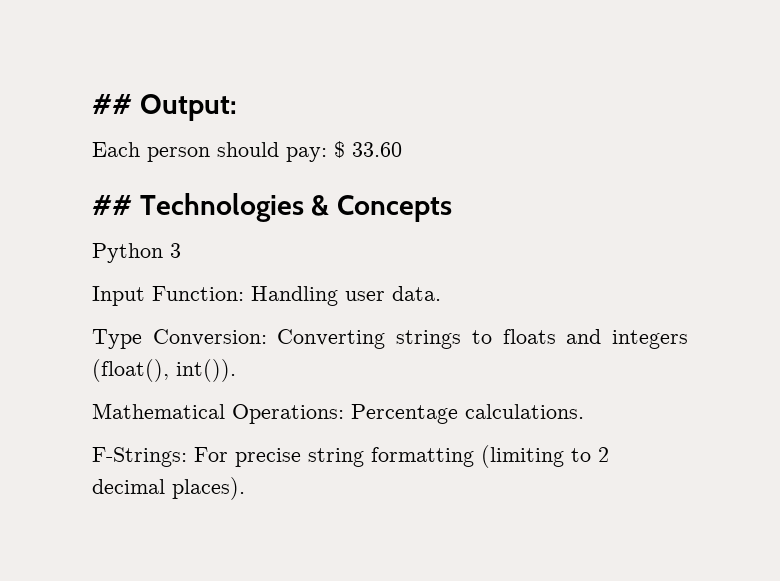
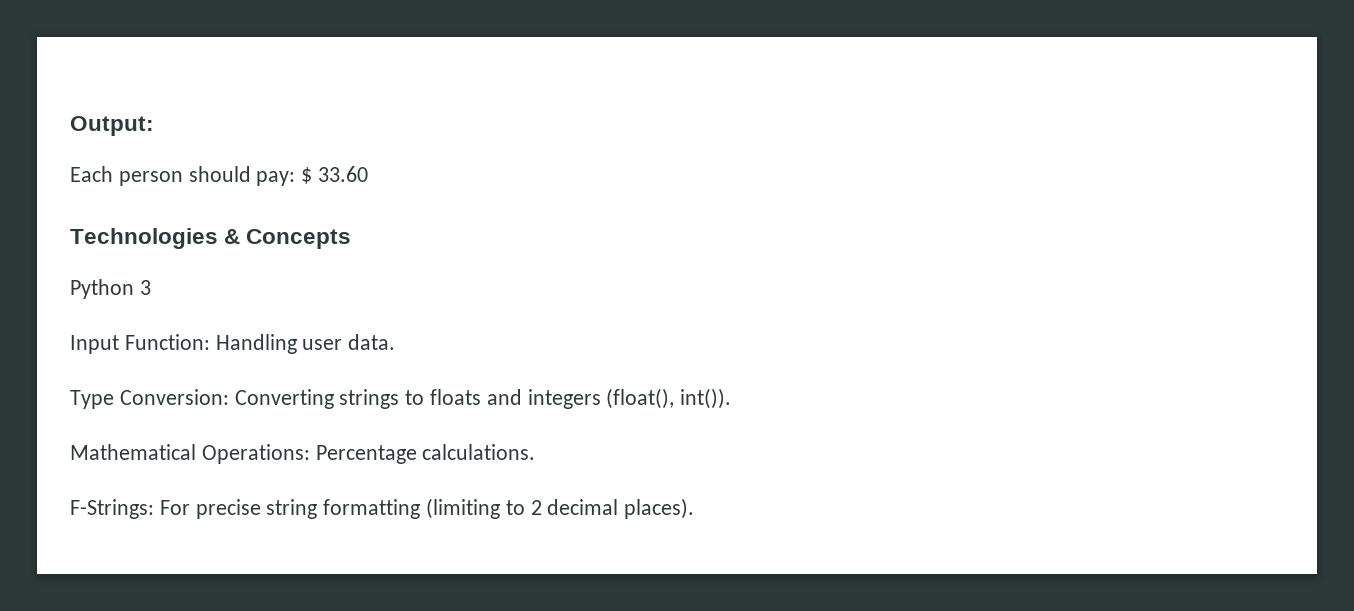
[92,94,132,114] ## -> (70, 126) none
[92,195,132,215] ## -> (369, 174) none

